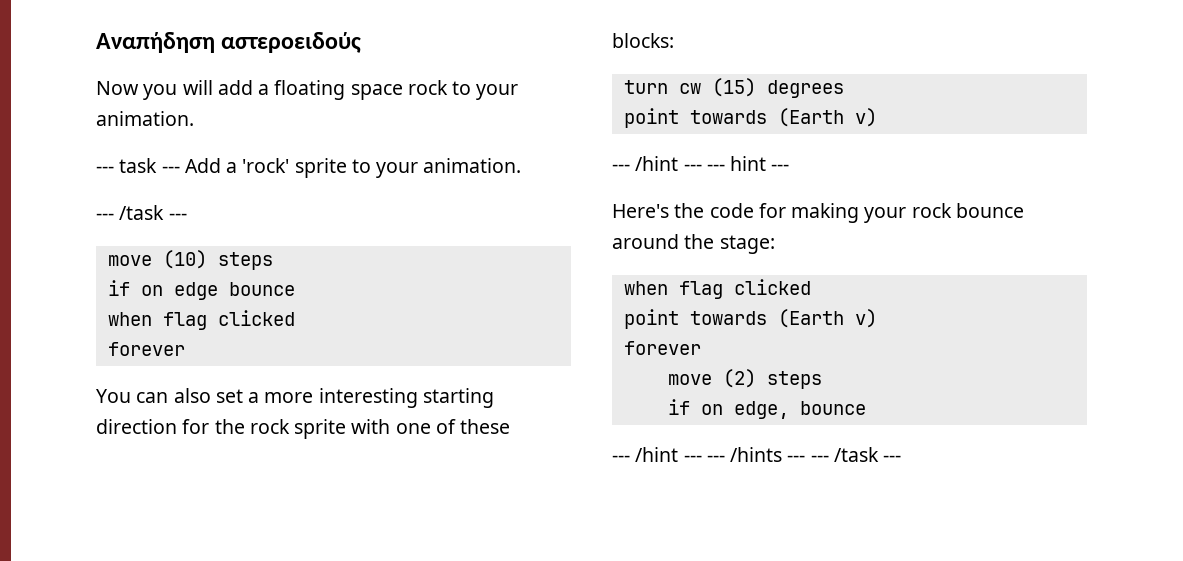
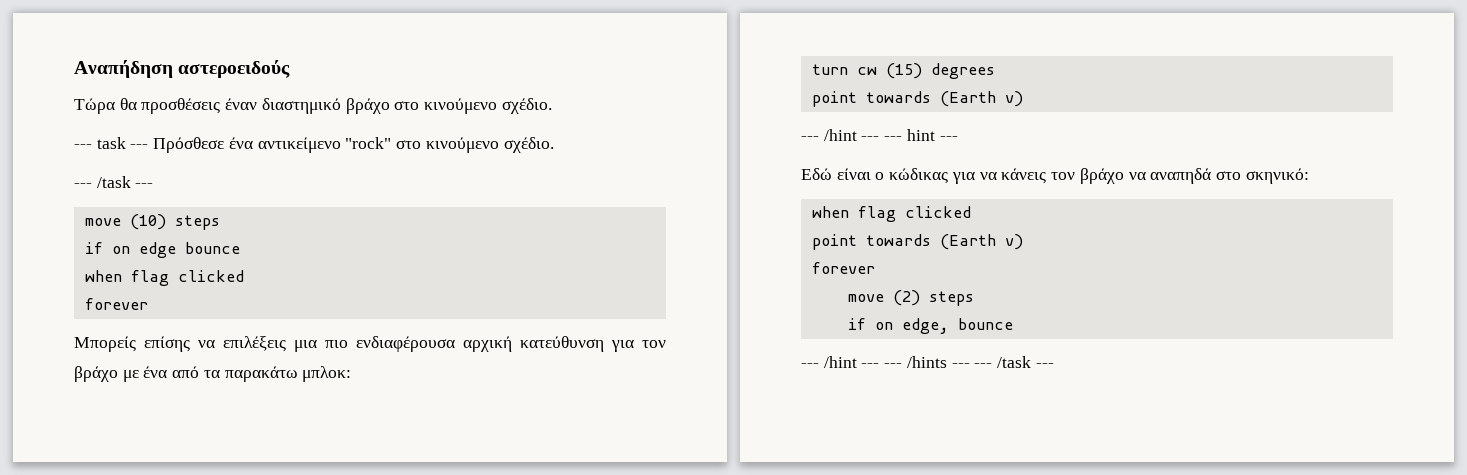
[96,80,519,100] [96,111,194,126] [96,158,522,178] Now you will add a floating space rock to your animation. // --- task --- Add a 'rock' sprite to your animation. -> [74,98,552,114] [74,137,554,153] Τώρα θα προσθέσεις έναν διαστημικό βράχο στο κινούμενο σχέδιο. // --- task --- Πρόσθεσε ένα αντικείμενο "rock" στο κινούμενο σχέδιο.
[96,388,494,408] [96,419,511,439] [612,33,674,48] You can also set a more interesting starting direction for the rock sprite with one of these blocks: -> [74,336,666,352] [74,366,352,382] Μπορείς επίσης να επιλέξεις μια πιο ενδιαφέρουσα αρχική κατεύθυνση για τον βράχο με ένα από τα παρακάτω μπλοκ:
[612,203,1024,223] [612,234,775,254] Here's the code for making your rock bounce around the stage: -> [801,168,1309,184] Εδώ είναι ο κώδικας για να κάνεις τον βράχο να αναπηδά στο σκηνικό:

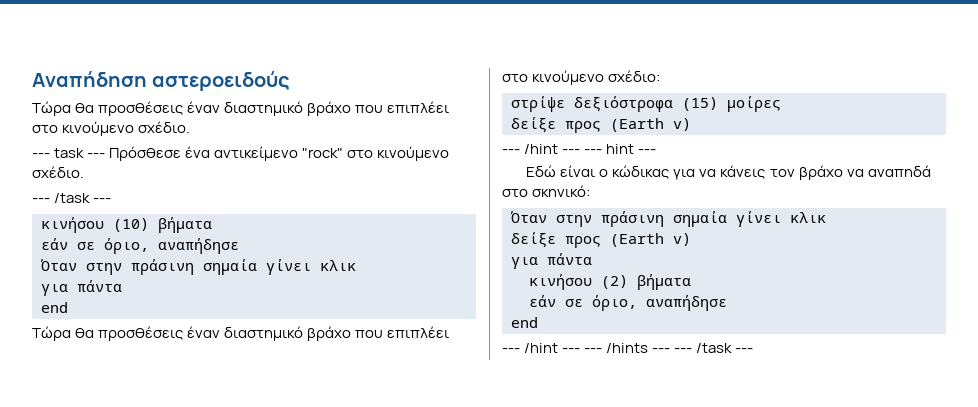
(390, 106) none -> [355,101,450,113] που επιπλέει
[84,214,220,230] [84,242,240,258] [84,270,244,286] [84,298,148,310] [74,336,666,352] [74,366,352,382] [811,63,995,79] [811,91,931,107] move (10) steps // if on edge bounce // when flag clicked // forever // Μπορείς επίσης να επιλέξεις μια πιο ενδιαφέρουσα αρχική κατεύθυνση για τον βράχο με ένα από τα παρακάτω μπλοκ: // turn cw (15) degrees // point towards -> [41,217,212,233] [41,238,239,254] [40,259,356,275] [41,280,122,296] [41,302,68,313] [32,326,450,341] [502,70,661,85] [511,96,781,112] [511,117,601,133] κινήσου (10) βήματα // εάν σε όριο, αναπήδησε // Όταν στην πράσινη σημαία γίνει κλικ // για πάντα // end // Τώρα θα προσθέσεις έναν διαστημικό βράχο που επιπλέει στο κινούμενο σχέδιο: // στρίψε δεξιόστροφα (15) μοίρες // δείξε προς
[811,206,971,222] [811,234,1023,250] [811,262,875,274] [847,290,974,306] [847,318,1013,334] when flag clicked // point towards (Earth v) // forever // move (2) steps // if on edge, bounce -> [510,211,826,227] [511,232,691,248] [511,253,592,269] [529,274,691,290] [529,295,727,311] [511,317,538,328] Όταν στην πράσινη σημαία γίνει κλικ // δείξε προς (Earth v) // για πάντα // κινήσου (2) βήματα // εάν σε όριο, αναπήδησε // end

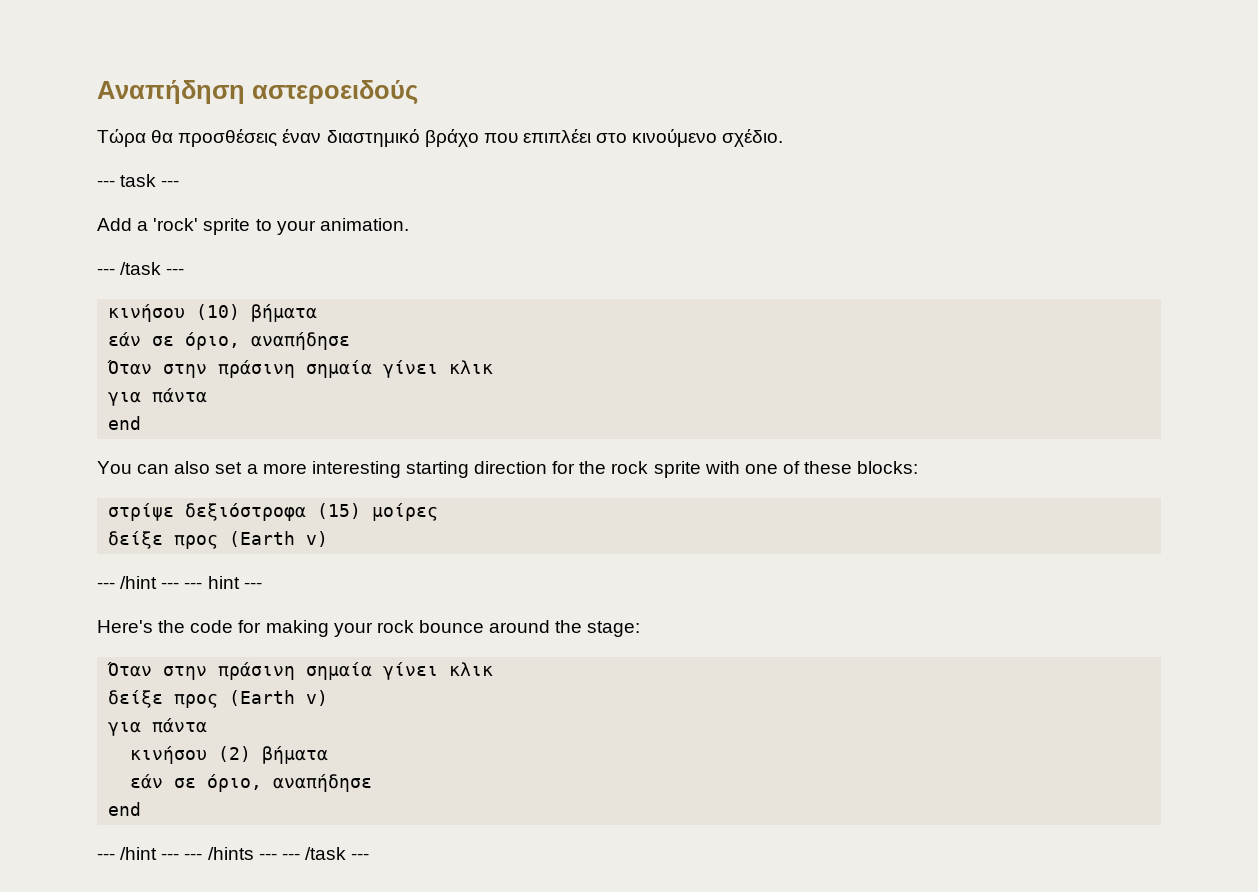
[109,146,450,161] [32,166,84,178] Πρόσθεσε ένα αντικείμενο "rock" στο κινούμενο σχέδιο. -> [97,218,409,235] // Add a 'rock' sprite to your animation.
[32,326,450,341] [502,70,661,85] Τώρα θα προσθέσεις έναν διαστημικό βράχο που επιπλέει στο κινούμενο σχέδιο: -> [97,461,919,478] You can also set a more interesting starting direction for the rock sprite with one of these blocks:
[526,165,931,180] [502,185,591,197] Εδώ είναι ο κώδικας για να κάνεις τον βράχο να αναπηδά στο σκηνικό: -> [97,620,641,637] Here's the code for making your rock bounce around the stage:

